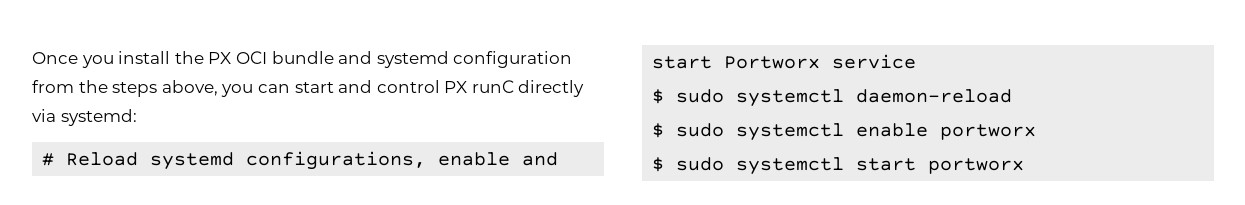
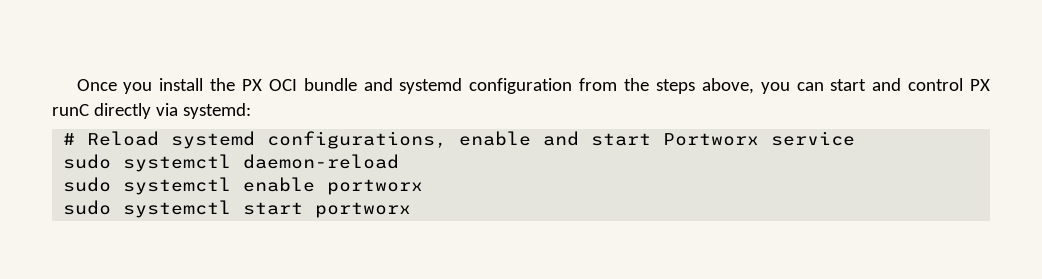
[652,89,665,104] $ -> (856, 138) none
[652,123,665,138] $ -> (400, 161) none
[652,157,665,172] $ -> (424, 187) none

